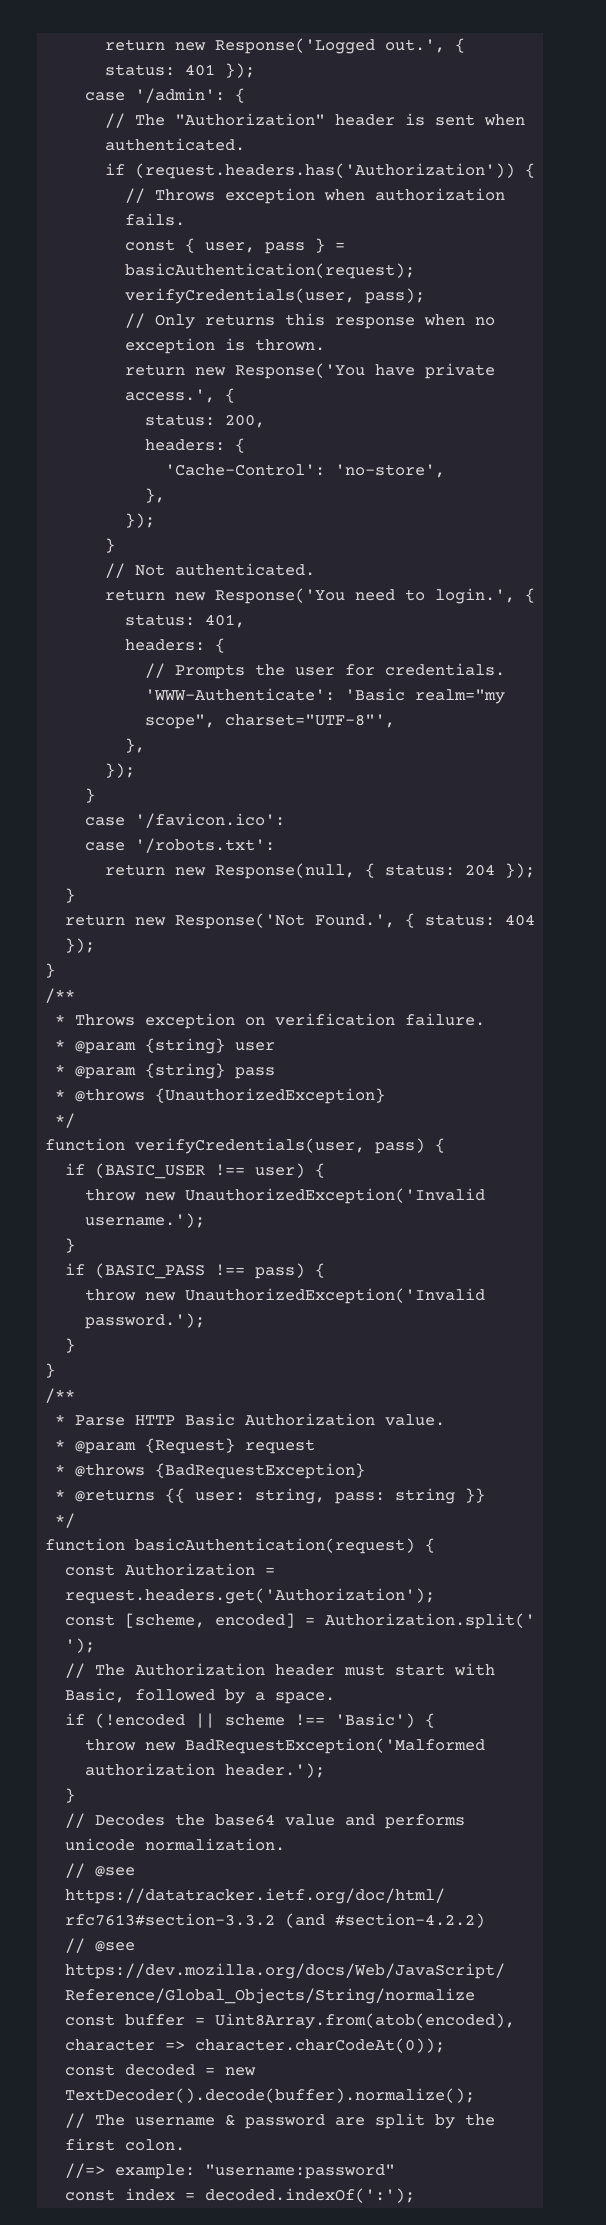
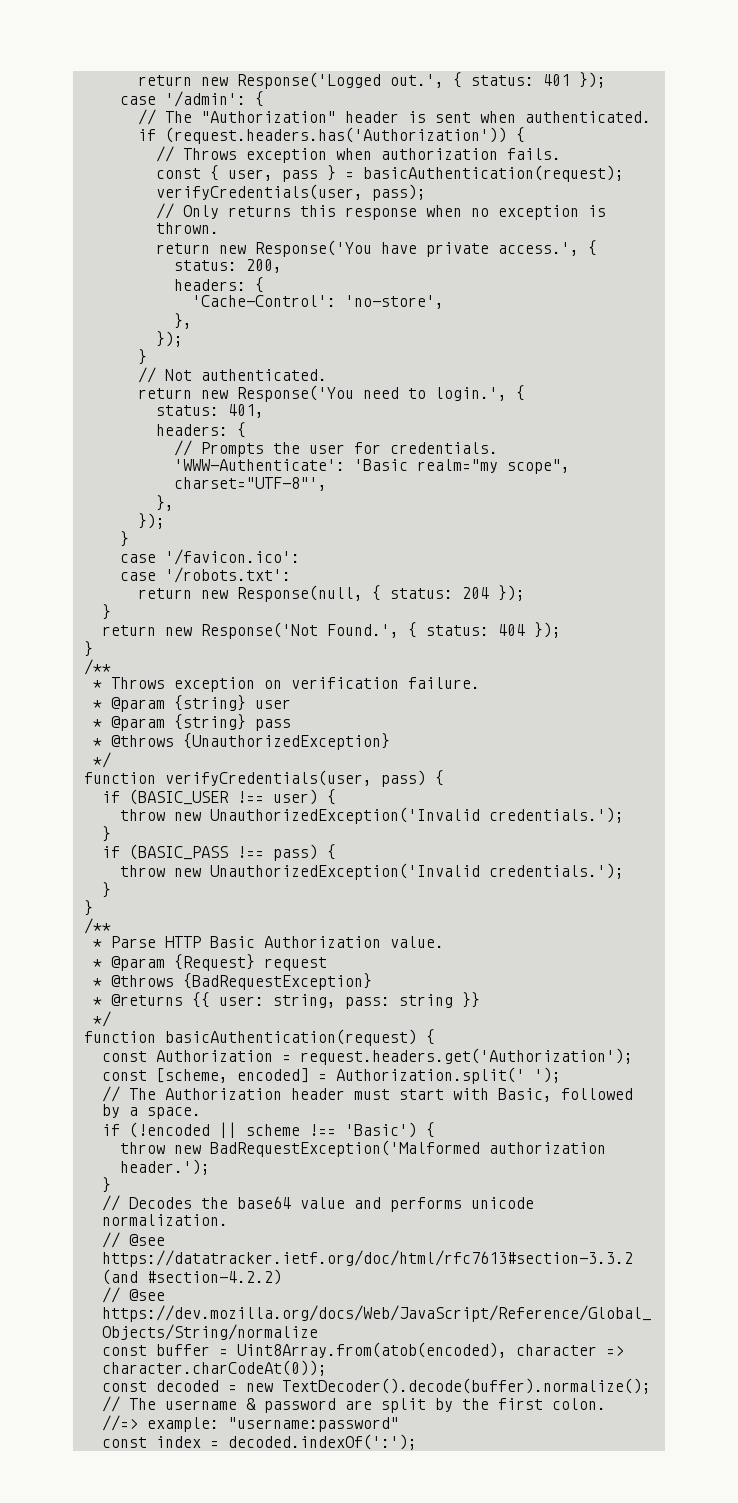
[84,1213,205,1228] username.'); -> [488,807,624,823] credentials.');
[84,1313,205,1329] password.'); -> [488,863,624,879] credentials.');

